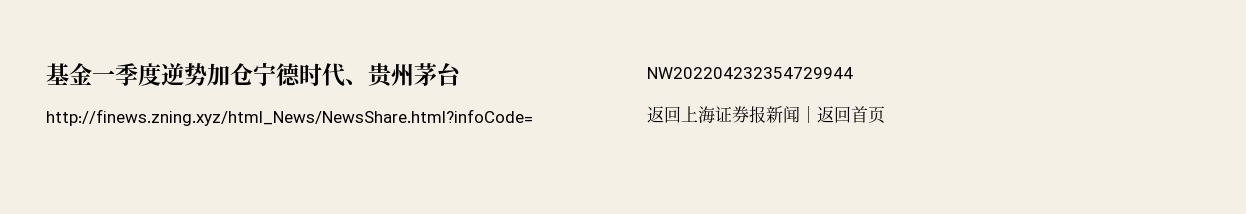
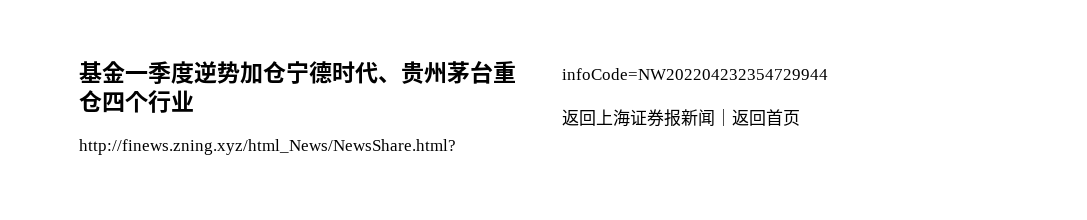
(461, 74) none -> [493,61,516,83] [79,90,194,113] 重仓四个行业

